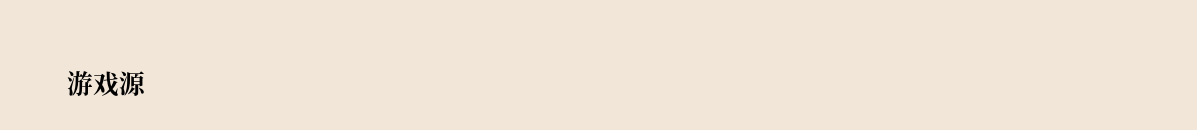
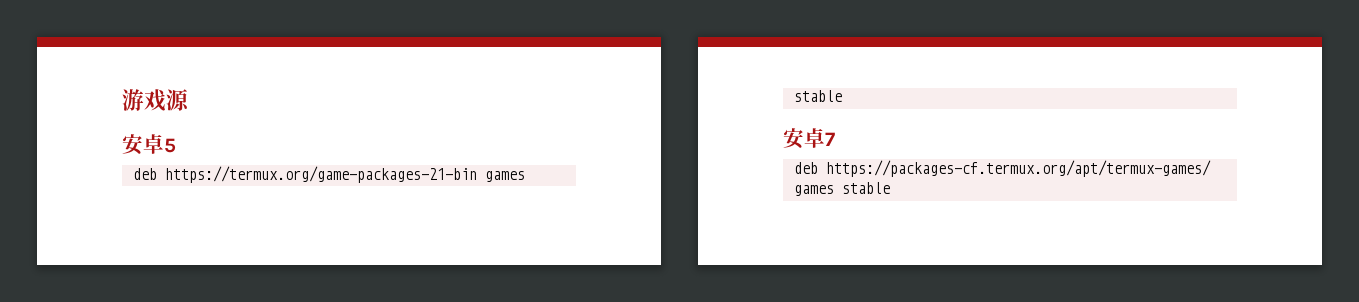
(147, 83) none -> [122,134,176,155] [132,166,525,183] [793,90,842,102] [783,128,835,149] [793,160,1211,177] [793,182,890,196] // 安卓5 // deb https://termux.org/game-packages-21-bin games stable // 安卓7 // deb https://packages-cf.termux.org/apt/termux-games/ games stable

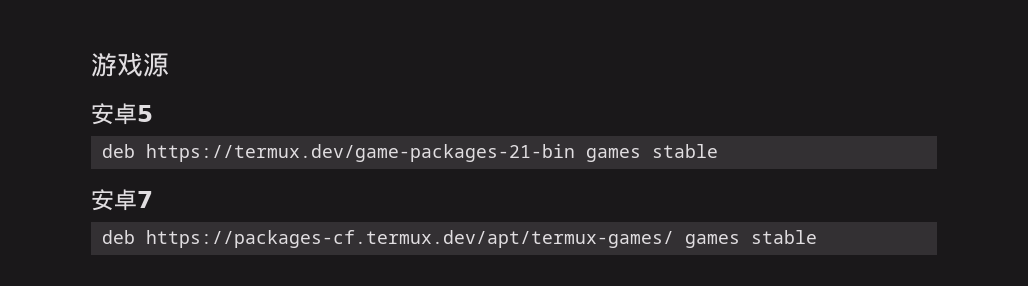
[164,166,477,183] https://termux.org/game-packages-21-bin -> [145,144,575,162] https://termux.dev/game-packages-21-bin
[825,160,1211,177] https://packages-cf.termux.org/apt/termux-games/ -> [145,230,674,248] https://packages-cf.termux.dev/apt/termux-games/

